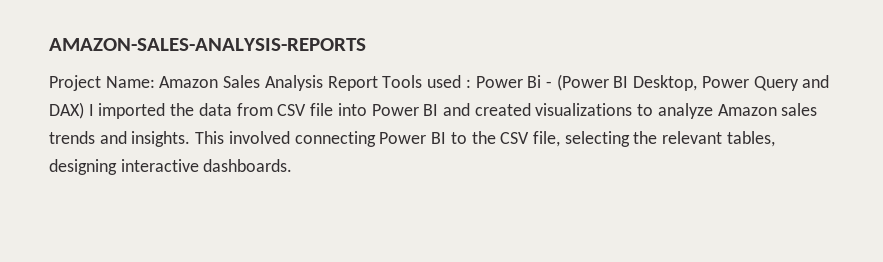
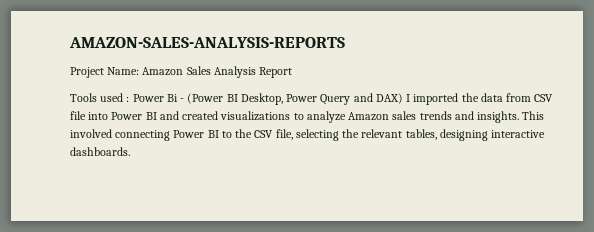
(378, 83) none -> (293, 72) //

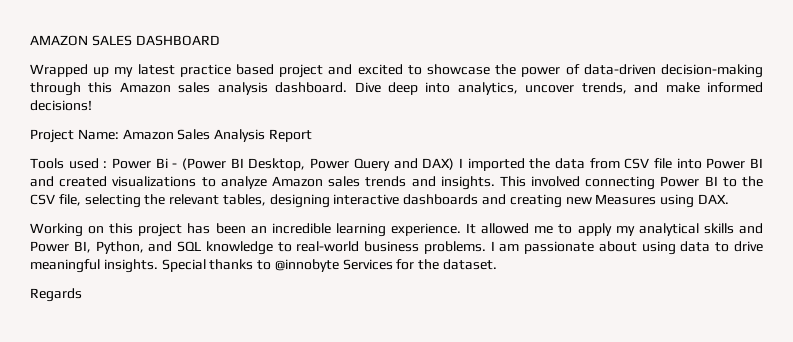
[69,37,345,48] AMAZON-SALES-ANALYSIS-REPORTS -> [30,35,220,46] [30,64,763,78] [30,82,764,96] [30,100,92,111] AMAZON SALES DASHBOARD // Wrapped up my latest practice based project and excited to showcase the power of data-driven decision-making through this Amazon sales analysis dashboard. Dive deep into analytics, uncover trends, and make informed decisions!
[70,147,130,156] dashboards. -> [403,194,729,208] [30,223,763,237] [30,241,763,255] [30,259,498,273] [30,288,82,302] dashboards and creating new Measures using DAX. // Working on this project has been an incredible learning experience. It allowed me to apply my analytical skills and Power BI, Python, and SQL knowledge to real-world business problems. I am passionate about using data to drive meaningful insights. Special thanks to @innobyte Services for the dataset. // Regards

